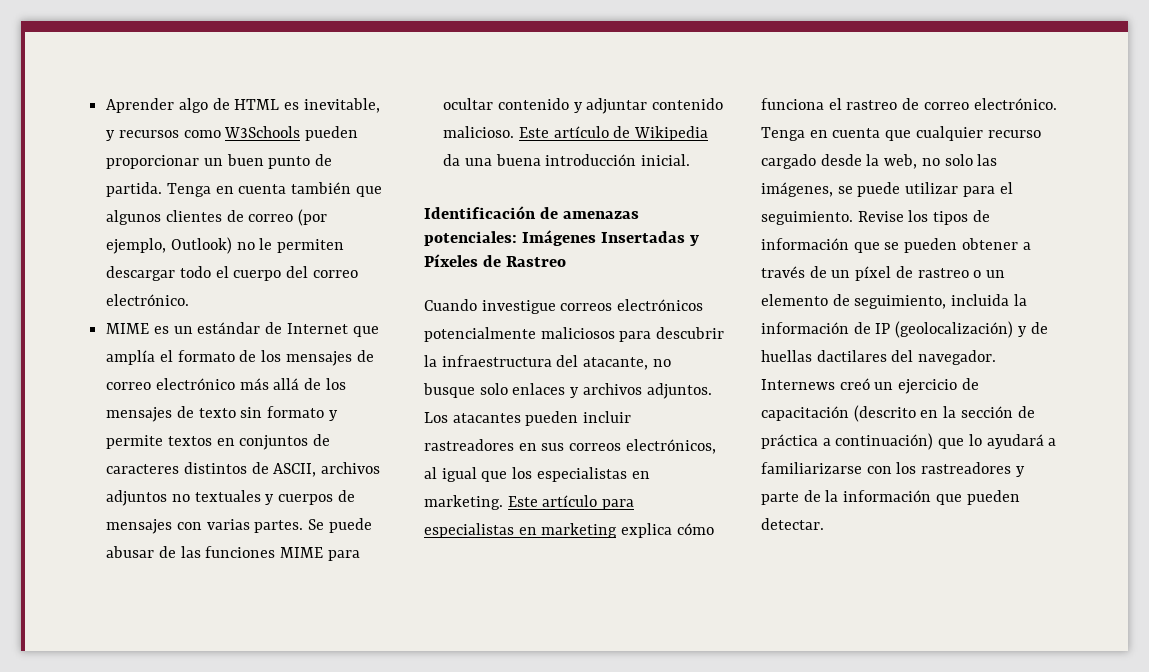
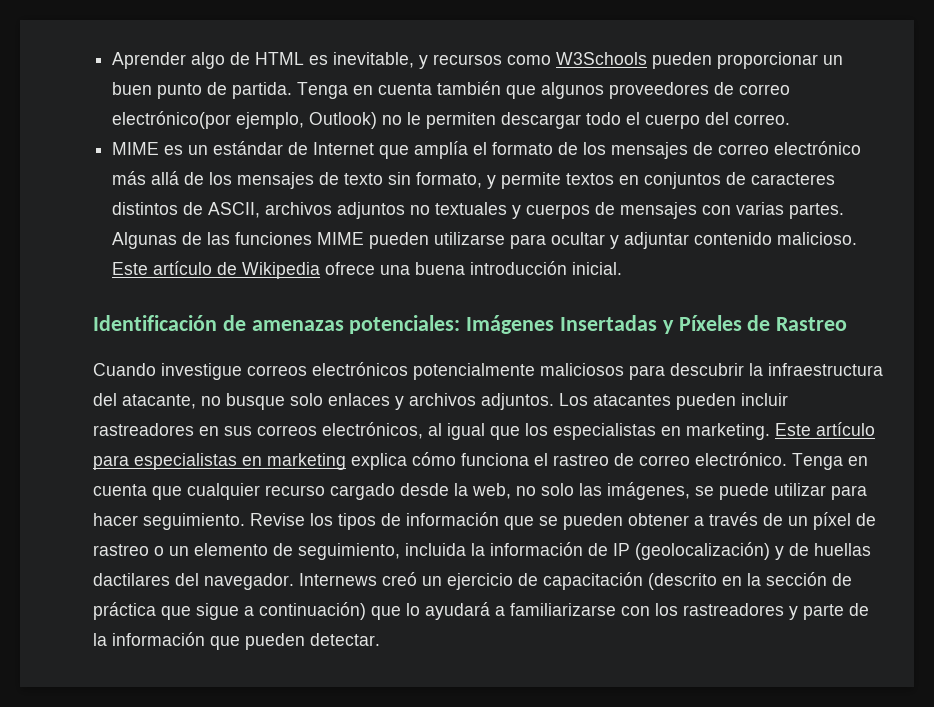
[165,209,328,226] clientes de correo (por -> [609,82,791,99] [112,111,232,129] proveedores de correo electrónico(por
[312,270,358,278] [106,294,190,306] correo electrónico. -> [734,114,791,125] correo.
[267,406,325,418] formato -> [416,172,483,188] formato,
[308,518,372,533] [106,546,155,558] Se puede abusar -> [112,232,178,249] Algunas
(324, 552) none -> [369,232,506,249] pueden utilizarse
[497,98,569,110] contenido -> (606, 238) none
[443,154,461,166] da -> [325,262,376,275] ofrece
[999,182,1013,194] el -> [93,513,138,526] hacer
(818, 441) none -> [161,603,239,620] que sigue

